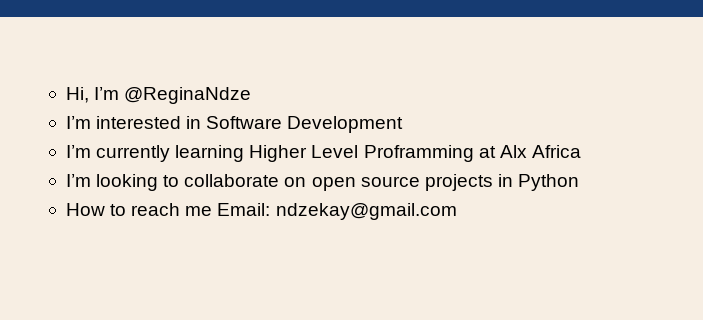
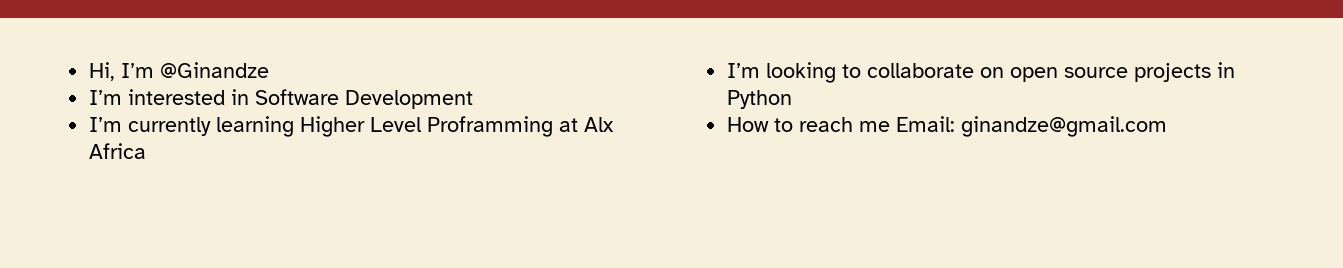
[124,87,252,104] @ReginaNdze -> [160,62,270,78] @Ginandze
[275,203,457,220] ndzekay@gmail.com -> [961,116,1168,137] ginandze@gmail.com

